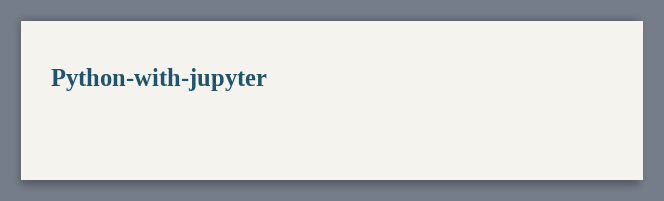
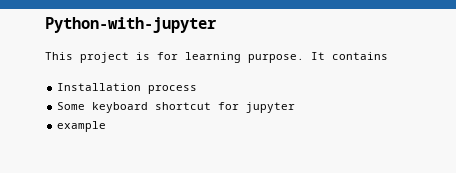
(267, 79) none -> [45,52,388,63] [57,83,198,94] [57,102,296,113] [57,121,107,132] // This project is for learning purpose. It contains // Installation process // Some keyboard shortcut for jupyter // example

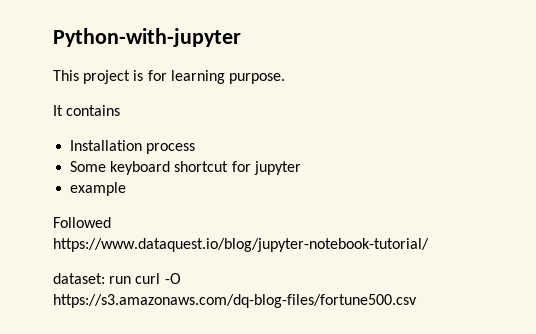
(304, 58) none -> (285, 78) //
(107, 126) none -> [53,217,111,228] [53,238,429,252] [53,273,181,284] [53,294,417,308] // Followed https://www.dataquest.io/blog/jupyter-notebook-tutorial/ // dataset: run curl -O https://s3.amazonaws.com/dq-blog-files/fortune500.csv

